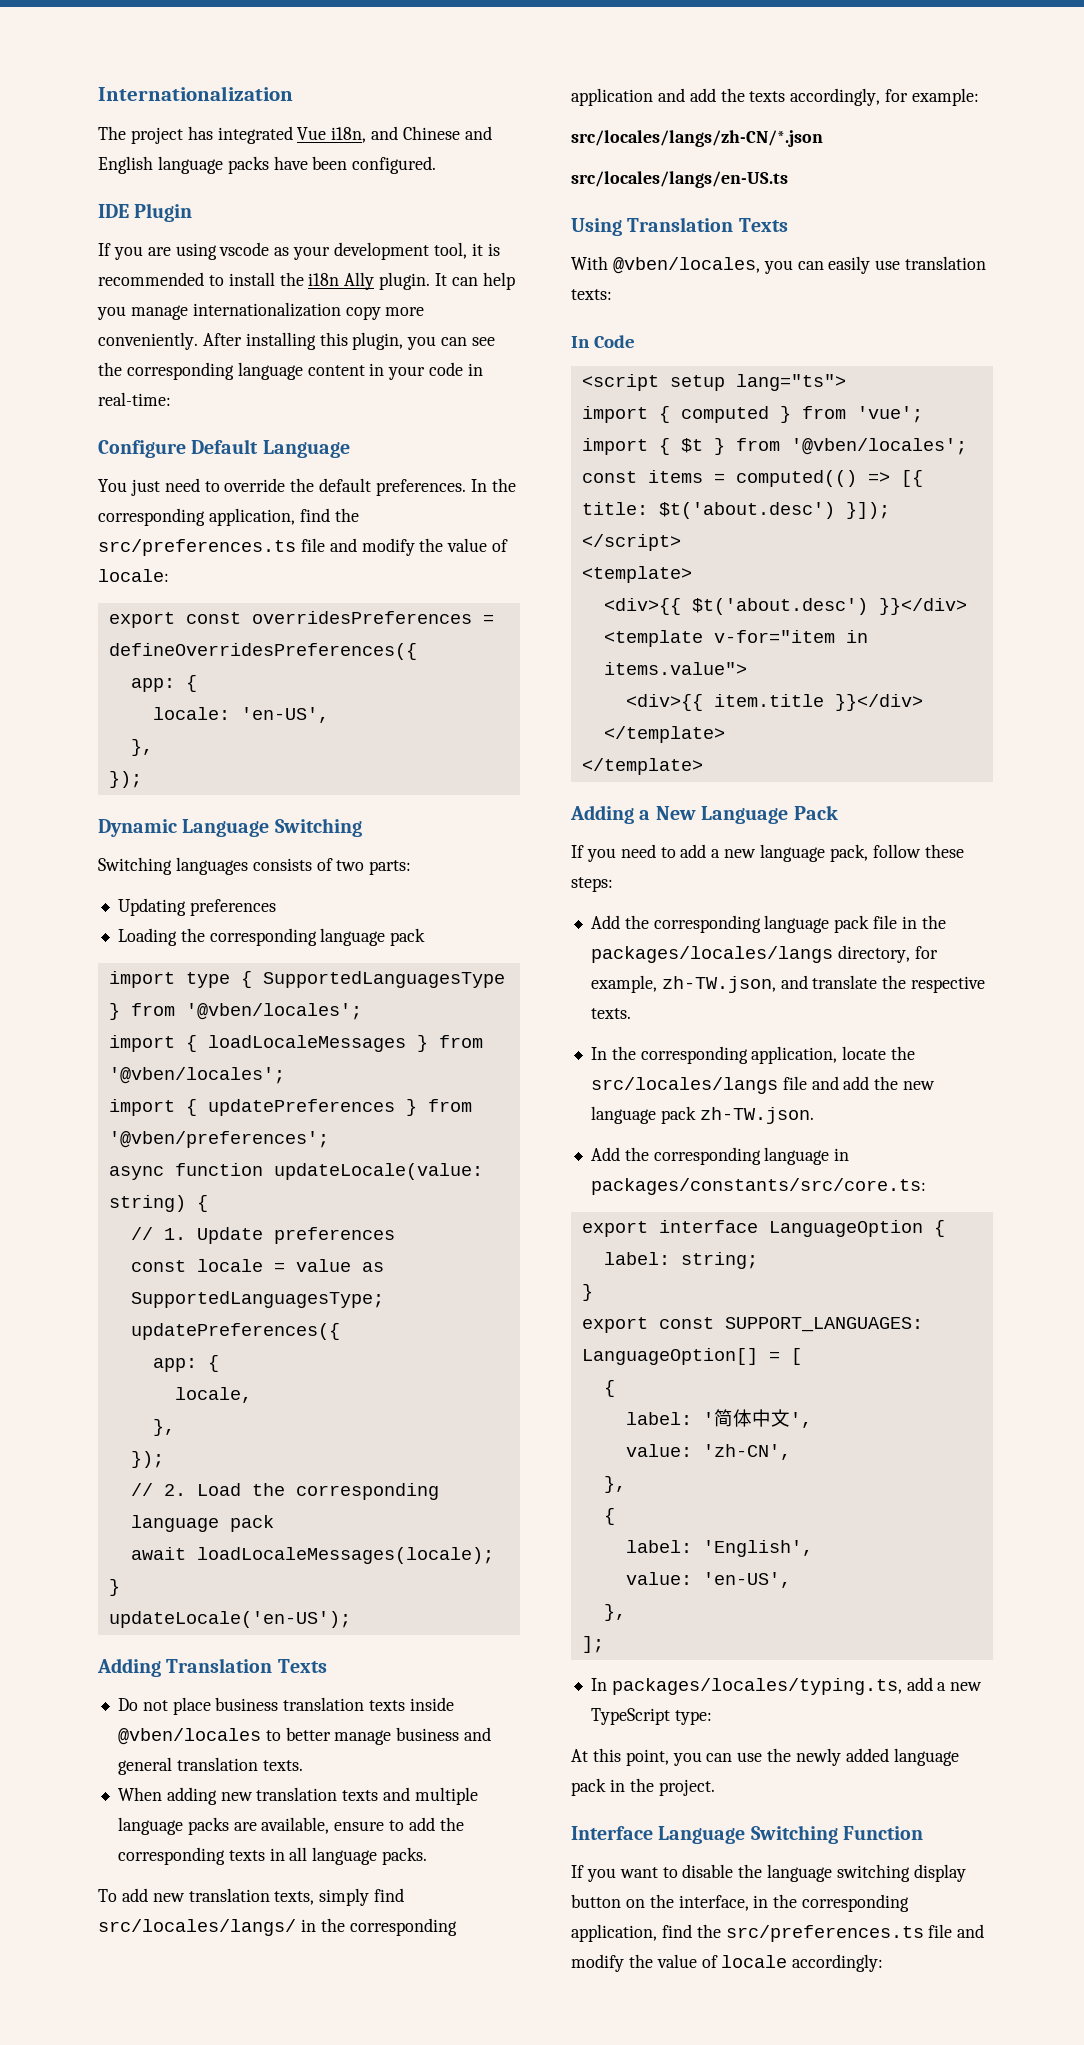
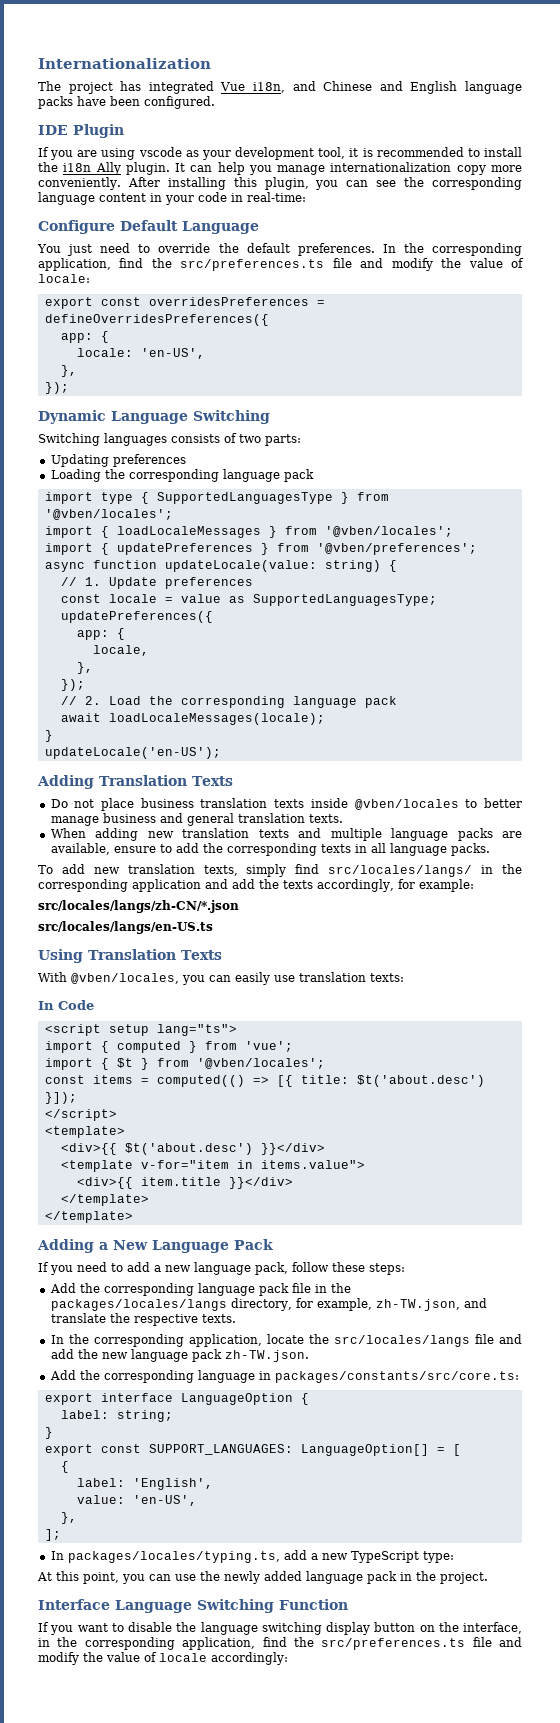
[625,1409,812,1428] [625,1444,791,1460] [603,1476,626,1493] [603,1508,615,1525] // label: '简体中文', // value: 'zh-CN', // }, // { -> (69, 1467) none

